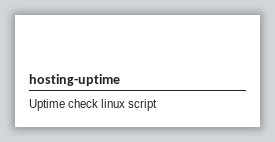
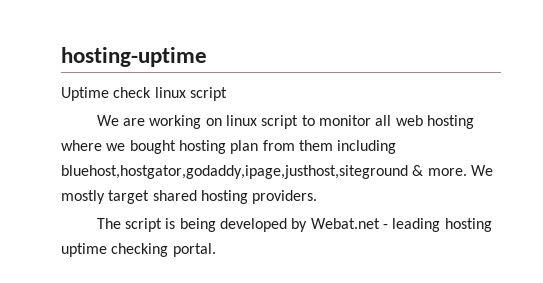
(158, 105) none -> [96,115,474,129] [61,140,397,154] [61,165,493,179] [61,190,318,204] [96,218,492,232] [61,243,216,257] // We are working on linux script to monitor all web hosting where we bought hosting plan from them including bluehost,hostgator,godaddy,ipage,justhost,siteground & more. We mostly target shared hosting providers. // The script is being developed by Webat.net - leading hosting uptime checking portal.

